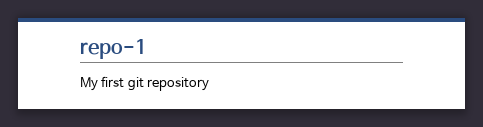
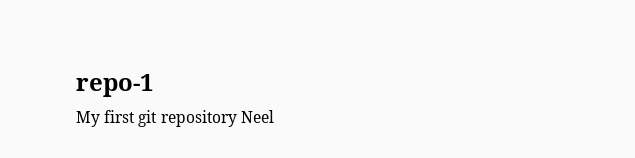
(210, 84) none -> [240,110,274,123] Neel

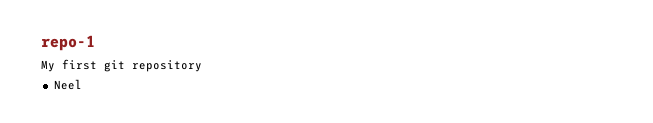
(237, 118) none -> (202, 66) //

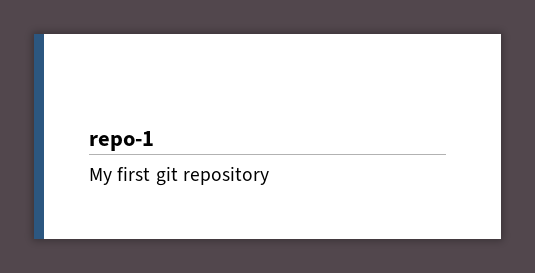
[53,79,82,90] // Neel -> (269, 175) none

